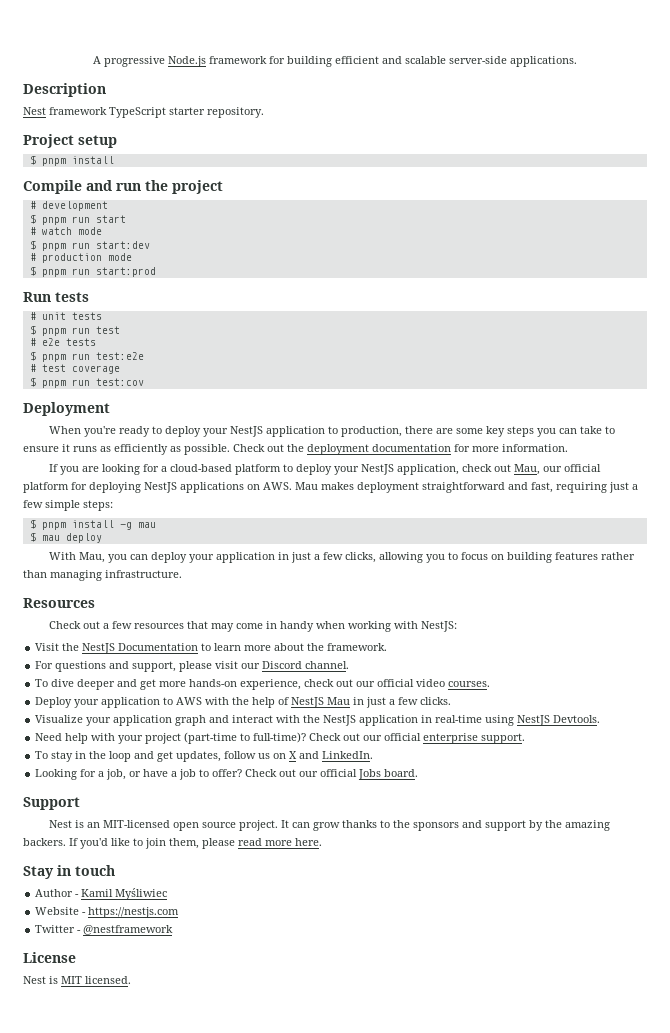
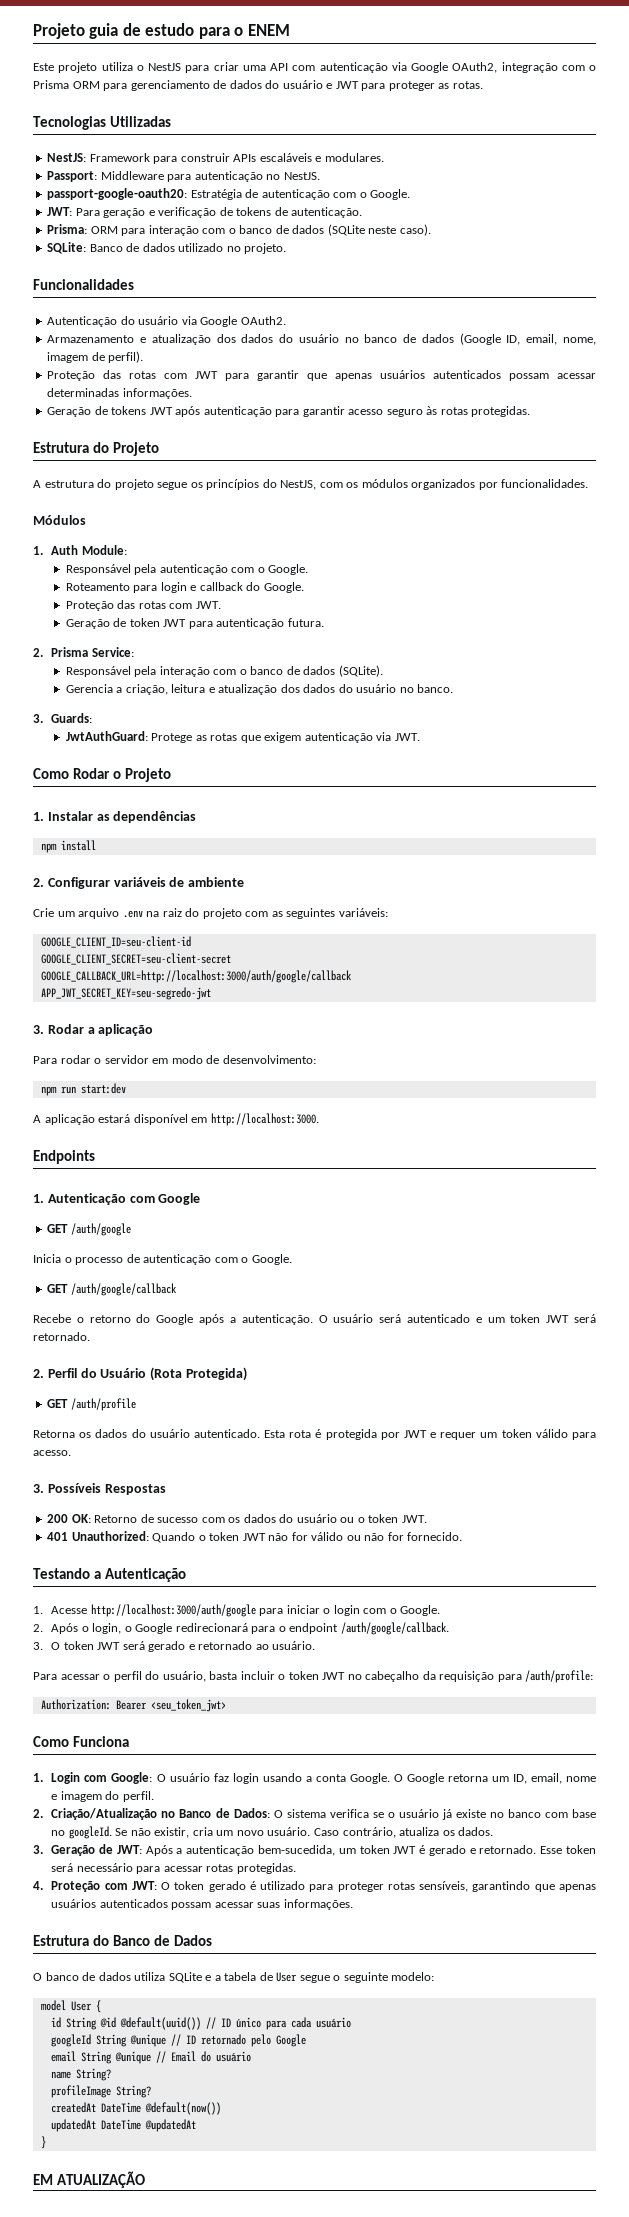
[93,56,577,67] [23,83,106,97] [23,107,264,118] [23,134,117,148] [29,155,114,166] [23,180,223,194] [29,201,108,211] [29,214,126,225] [29,227,102,235] [29,240,150,251] [29,253,132,263] [29,266,156,277] [23,292,89,302] [29,312,102,320] [29,325,120,336] [29,338,96,346] [29,351,144,362] [29,364,120,374] [29,377,144,388] [23,402,110,416] [48,426,615,437] [23,444,568,455] [48,464,601,475] [23,482,638,493] [23,500,113,511] [29,519,156,530] [29,532,102,543] [48,552,635,563] [23,570,182,581] [23,598,95,608] [48,621,457,632] [35,643,388,654] [35,661,350,672] [35,679,491,690] [35,697,452,708] [35,715,601,726] [35,732,526,744] [35,751,374,762] [35,769,419,780] [23,797,80,810] [48,820,610,831] [23,838,322,849] [23,865,115,879] [35,888,168,900] [35,907,180,918] [35,925,174,935] [23,952,76,963] [23,976,131,984] A progressive Node.js framework for building efficient and scalable server-side applications. // Description // Nest framework TypeScript starter repository. // Project setup // $ pnpm install // Compile and run the project // # development // $ pnpm run start // # watch mode // $ pnpm run start:dev // # production mode // $ pnpm run start:prod // Run tests // # unit tests // $ pnpm run test // # e2e tests // $ pnpm run test:e2e // # test coverage // $ pnpm run test:cov // Deployment // When you're ready to deploy your NestJS application to production, there are some key steps you can take to ensure it runs as efficiently as possible. Check out the deployment documentation for more information. // If you are looking for a cloud-based platform to deploy your NestJS application, check out Mau, our official platform for deploying NestJS applications on AWS. Mau makes deployment straightforward and fast, requiring just a few simple steps: // $ pnpm install -g mau // $ mau deploy // With Mau, you can deploy your application in just a few clicks, allowing you to focus on building features rather than managing infrastructure. // Resources // Check out a few resources that may come in handy when working with NestJS: // Visit the NestJS Documentation to learn more about the framework. // For questions and support, please visit our Discord channel. // To dive deeper and get more hands-on experience, check out our official video courses. // Deploy your application to AWS with the help of NestJS Mau in just a few clicks. // Visualize your application graph and interact with the NestJS application in real-time using NestJS Devtools. // Need help with your project (part-time to full-time)? Check out our official enterprise support. // To stay in the loop and get updates, follow us on X and LinkedIn. // Looking for a job, or have a job to offer? Check out our official Jobs board. // Support // Nest is an MIT-licensed open source project. It can grow thanks to the sponsors and support by the amazing backers. If you'd like to join them, please read more here. // Stay in touch // Author - Kamil Myśliwiec // Website - https://nestjs.com // Twitter - @nestframework // License // Nest is MIT licensed. -> [33,23,290,39] [33,62,596,73] [33,80,483,91] [33,116,172,130] [47,153,384,164] [47,171,320,182] [47,188,411,200] [47,207,363,218] [47,224,431,236] [47,242,287,254] [33,279,134,290] [47,316,286,327] [47,333,597,345] [47,351,144,363] [47,370,597,381] [47,388,192,399] [47,406,531,417] [33,442,160,456] [33,479,589,490] [33,515,86,525] [33,545,127,555] [65,564,309,575] [65,582,304,593] [65,600,221,611] [65,618,324,629] [33,647,134,657] [65,665,383,677] [65,684,454,695] [33,713,93,723] [65,731,420,743] [33,768,172,782] [33,811,197,823] [40,840,96,853] [33,877,245,889] [33,908,388,919] [40,936,191,948] [40,953,231,965] [40,970,352,983] [40,987,211,1000] [33,1024,154,1036] [33,1055,316,1064] [40,1083,126,1096] [33,1113,319,1126] [33,1150,95,1164] [33,1193,201,1205] [47,1223,131,1236] [33,1254,292,1265] [47,1283,177,1296] [33,1314,596,1325] [33,1332,90,1341] [33,1367,247,1381] [47,1398,136,1411] [33,1429,597,1440] [33,1450,71,1456] [33,1483,166,1495] [47,1514,427,1523] [47,1531,463,1543] [33,1568,187,1582] [33,1604,441,1617] [33,1622,449,1635] [33,1641,316,1652] [33,1670,594,1683] [40,1699,226,1712] [33,1736,130,1747] [33,1772,597,1784] [51,1791,154,1802] [33,1808,597,1820] [51,1826,494,1839] [33,1844,596,1856] [51,1863,296,1874] [33,1881,596,1892] [51,1899,353,1910] [33,1935,213,1946] [33,1972,435,1983] [40,2000,101,2013] [50,2017,351,2030] [50,2034,306,2047] [50,2051,251,2064] [50,2068,111,2081] [50,2085,151,2098] [50,2102,221,2115] [50,2119,196,2132] [40,2136,46,2149] [33,2171,146,2188] Projeto guia de estudo para o ENEM // Este projeto utiliza o NestJS para criar uma API com autenticação via Google OAuth2, integração com o Prisma ORM para gerenciamento de dados do usuário e JWT para proteger as rotas. // Tecnologias Utilizadas // NestJS: Framework para construir APIs escaláveis e modulares. // Passport: Middleware para autenticação no NestJS. // passport-google-oauth20: Estratégia de autenticação com o Google. // JWT: Para geração e verificação de tokens de autenticação. // Prisma: ORM para interação com o banco de dados (SQLite neste caso). // SQLite: Banco de dados utilizado no projeto. // Funcionalidades // Autenticação do usuário via Google OAuth2. // Armazenamento e atualização dos dados do usuário no banco de dados (Google ID, email, nome, imagem de perfil). // Proteção das rotas com JWT para garantir que apenas usuários autenticados possam acessar determinadas informações. // Geração de tokens JWT após autenticação para garantir acesso seguro às rotas protegidas. // Estrutura do Projeto // A estrutura do projeto segue os princípios do NestJS, com os módulos organizados por funcionalidades. // Módulos // 1. Auth Module: // Responsável pela autenticação com o Google. // Roteamento para login e callback do Google. // Proteção das rotas com JWT. // Geração de token JWT para autenticação futura. // 2. Prisma Service: // Responsável pela interação com o banco de dados (SQLite). // Gerencia a criação, leitura e atualização dos dados do usuário no banco. // 3. Guards: // JwtAuthGuard: Protege as rotas que exigem autenticação via JWT. // Como Rodar o Projeto // 1. Instalar as dependências // npm install // 2. Configurar variáveis de ambiente // Crie um arquivo .env na raiz do projeto com as seguintes variáveis: // GOOGLE_CLIENT_ID=seu-client-id // GOOGLE_CLIENT_SECRET=seu-client-secret // GOOGLE_CALLBACK_URL=http://localhost:3000/auth/google/callback // APP_JWT_SECRET_KEY=seu-segredo-jwt // 3. Rodar a aplicação // Para rodar o servidor em modo de desenvolvimento: // npm run start:dev // A aplicação estará disponível em http://localhost:3000. // Endpoints // 1. Autenticação com Google // GET /auth/google // Inicia o processo de autenticação com o Google. // GET /auth/google/callback // Recebe o retorno do Google após a autenticação. O usuário será autenticado e um token JWT será retornado. // 2. Perfil do Usuário (Rota Protegida) // GET /auth/profile // Retorna os dados do usuário autenticado. Esta rota é protegida por JWT e requer um token válido para acesso. // 3. Possíveis Respostas // 200 OK: Retorno de sucesso com os dados do usuário ou o token JWT. // 401 Unauthorized: Quando o token JWT não for válido ou não for fornecido. // Testando a Autenticação // 1. Acesse http://localhost:3000/auth/google para iniciar o login com o Google. // 2. Após o login, o Google redirecionará para o endpoint /auth/google/callback. // 3. O token JWT será gerado e retornado ao usuário. // Para acessar o perfil do usuário, basta incluir o token JWT no cabeçalho da requisição para /auth/profile: // Authorization: Bearer <seu_token_jwt> // Como Funciona // 1. Login com Google: O usuário faz login usando a conta Google. O Google retorna um ID, email, nome e imagem do perfil. // 2. Criação/Atualização no Banco de Dados: O sistema verifica se o usuário já existe no banco com base no googleId. Se não existir, cria um novo usuário. Caso contrário, atualiza os dados. // 3. Geração de JWT: Após a autenticação bem-sucedida, um token JWT é gerado e retornado. Esse token será necessário para acessar rotas protegidas. // 4. Proteção com JWT: O token gerado é utilizado para proteger rotas sensíveis, garantindo que apenas usuários autenticados possam acessar suas informações. // Estrutura do Banco de Dados // O banco de dados utiliza SQLite e a tabela de User segue o seguinte modelo: // model User { // id String @id @default(uuid()) // ID único para cada usuário // googleId String @unique // ID retornado pelo Google // email String @unique // Email do usuário // name String? // profileImage String? // createdAt DateTime @default(now()) // updatedAt DateTime @updatedAt // } // EM ATUALIZAÇÃO

